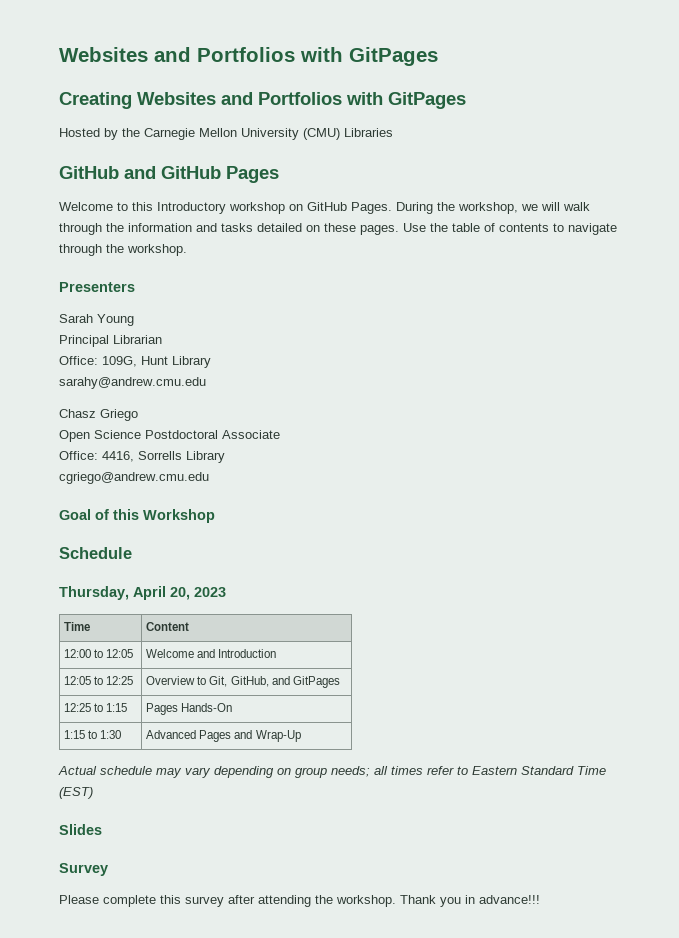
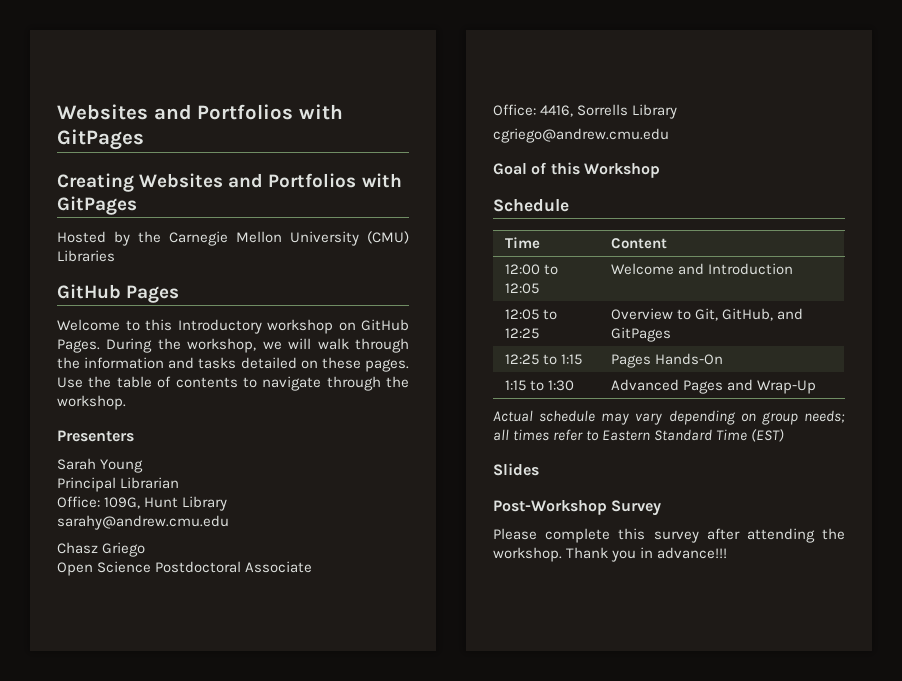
[124,166,221,179] and GitHub -> (121, 291) none
[59,586,226,600] // Thursday, April 20, 2023 -> (569, 205) none
(102, 829) none -> [493,500,607,515] Post-Workshop

